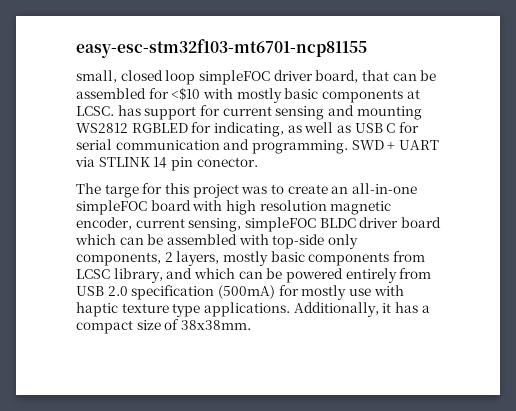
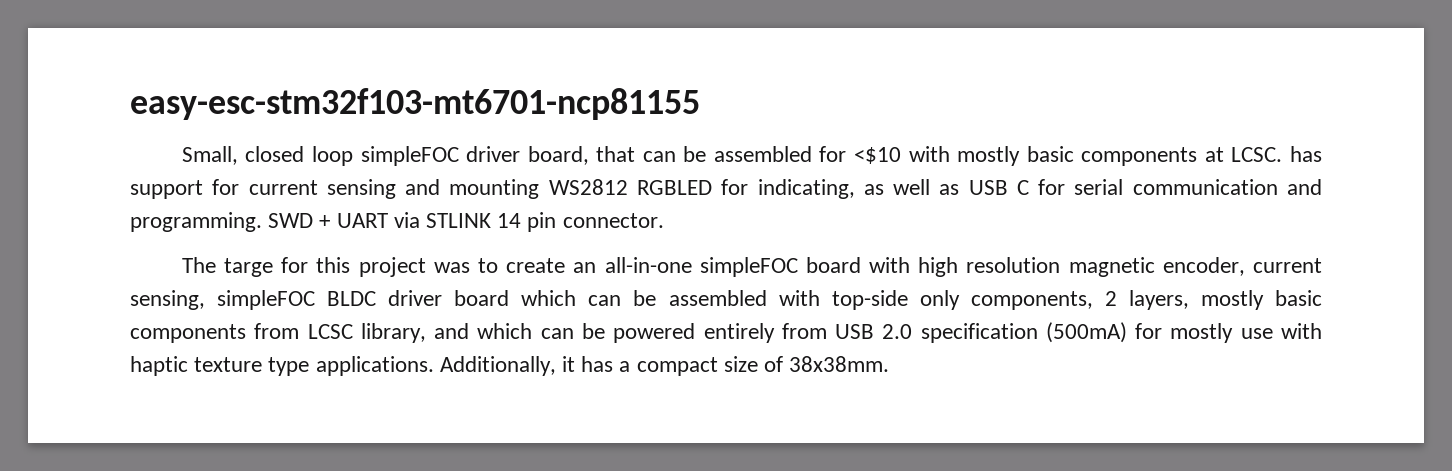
[76,70,117,83] small, -> [181,146,238,165] Small,
[196,157,258,167] conector. -> [562,213,664,228] connector.

